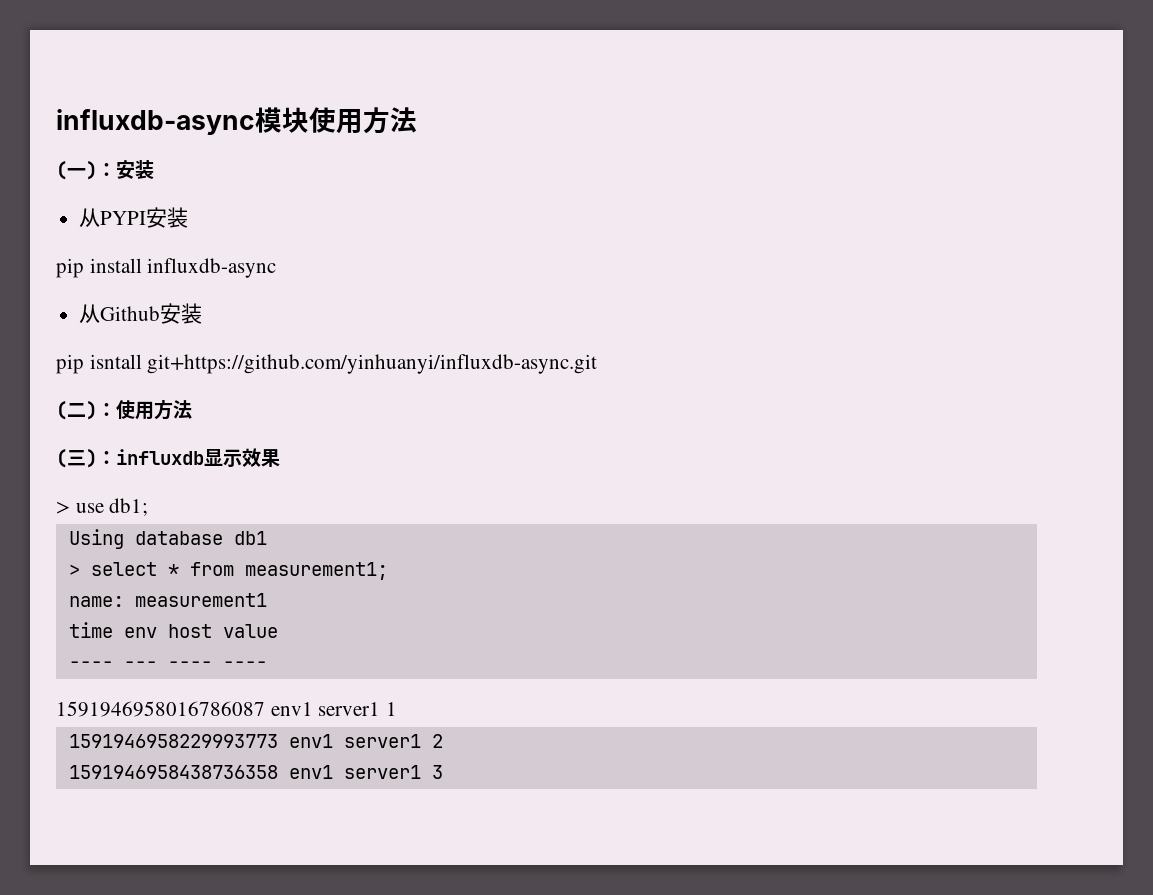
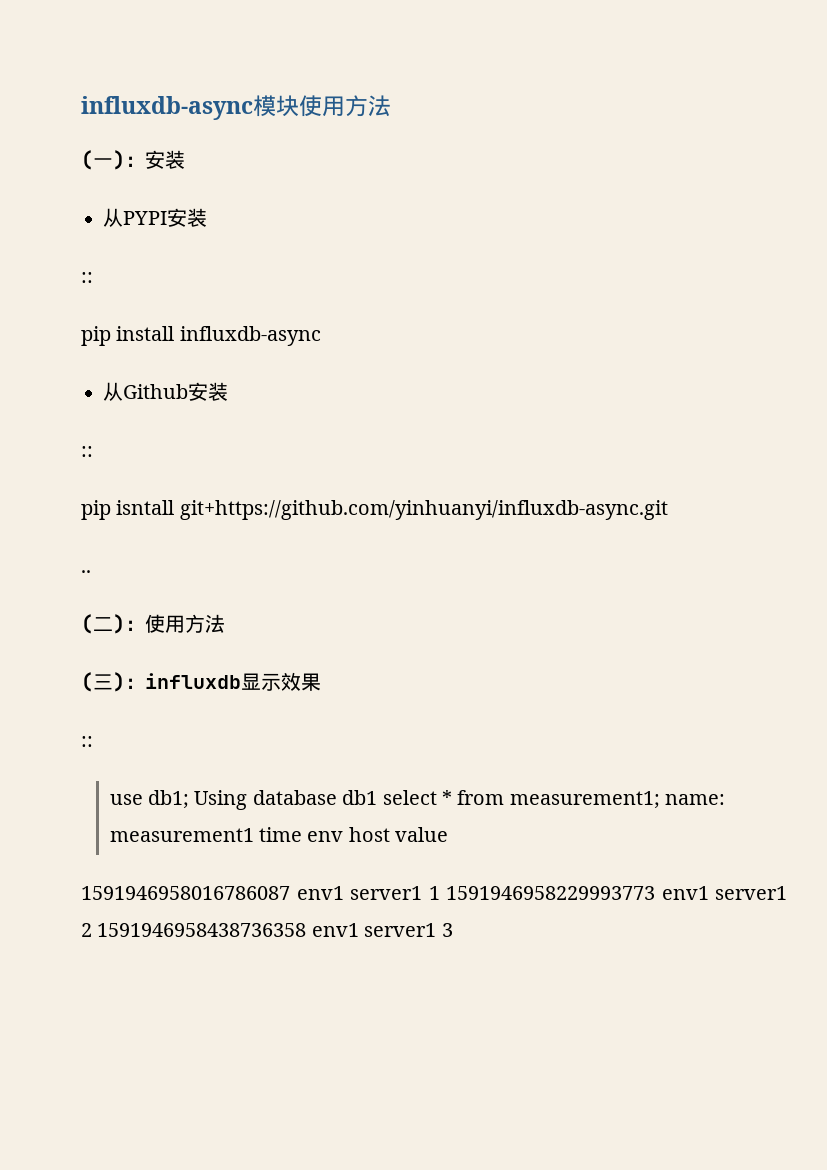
(189, 217) none -> [81,272,93,283] // ::
(203, 313) none -> [81,446,93,457] // ::
(598, 364) none -> [81,570,91,573] // ..
[56,501,70,514] > -> [81,736,93,747] :: //
(149, 507) // -> (189, 799) none
[68,564,80,576] // > -> (378, 797) none
(388, 571) // -> (660, 800) none
(267, 600) // -> (254, 835) none
[68,661,267,669] // ---- --- ---- ---- -> (449, 834) none
(398, 709) // -> (440, 893) none
(443, 741) // -> (92, 930) none

